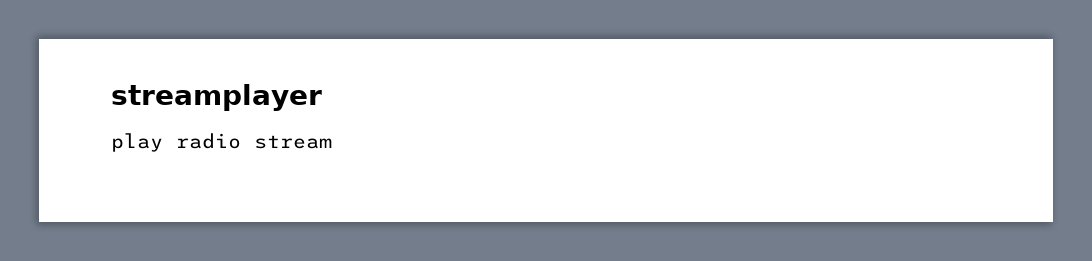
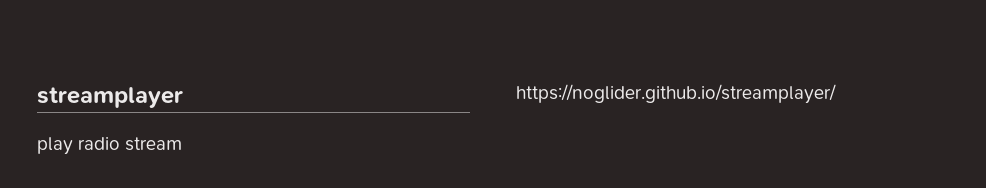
(332, 142) none -> [516,84,836,104] https://noglider.github.io/streamplayer/

